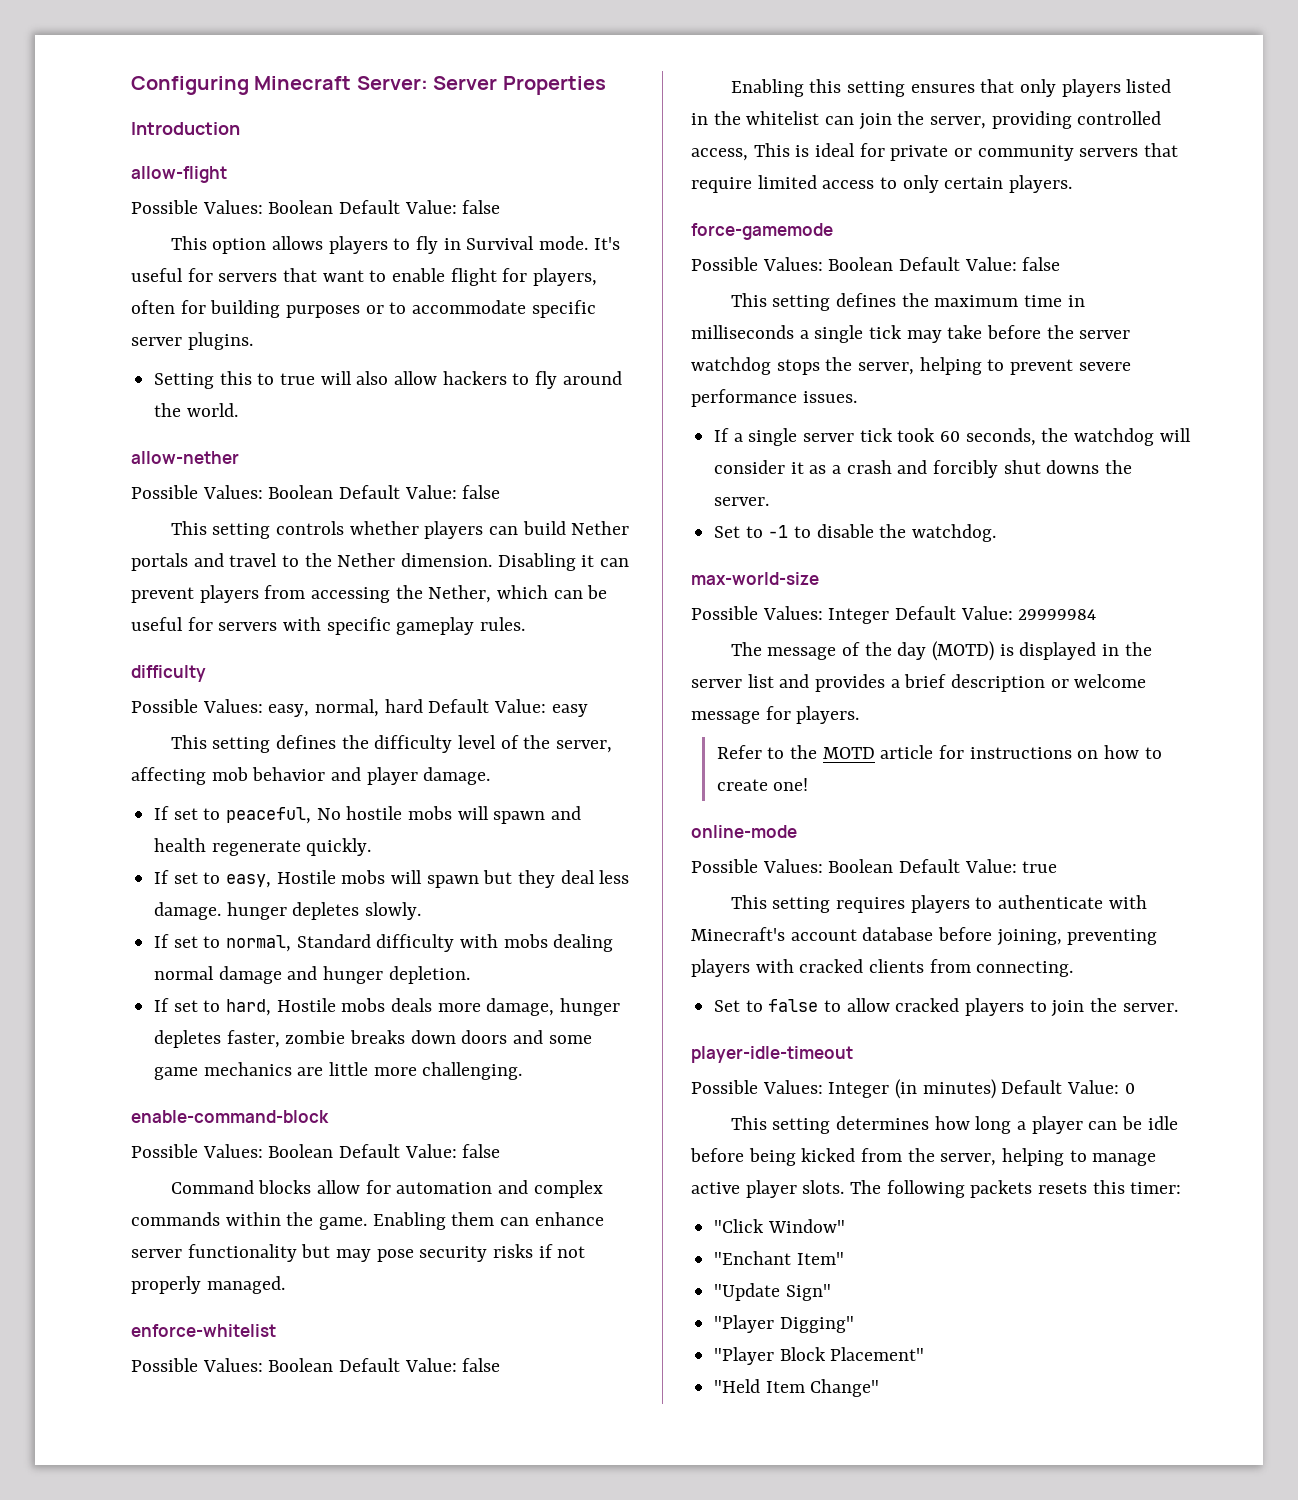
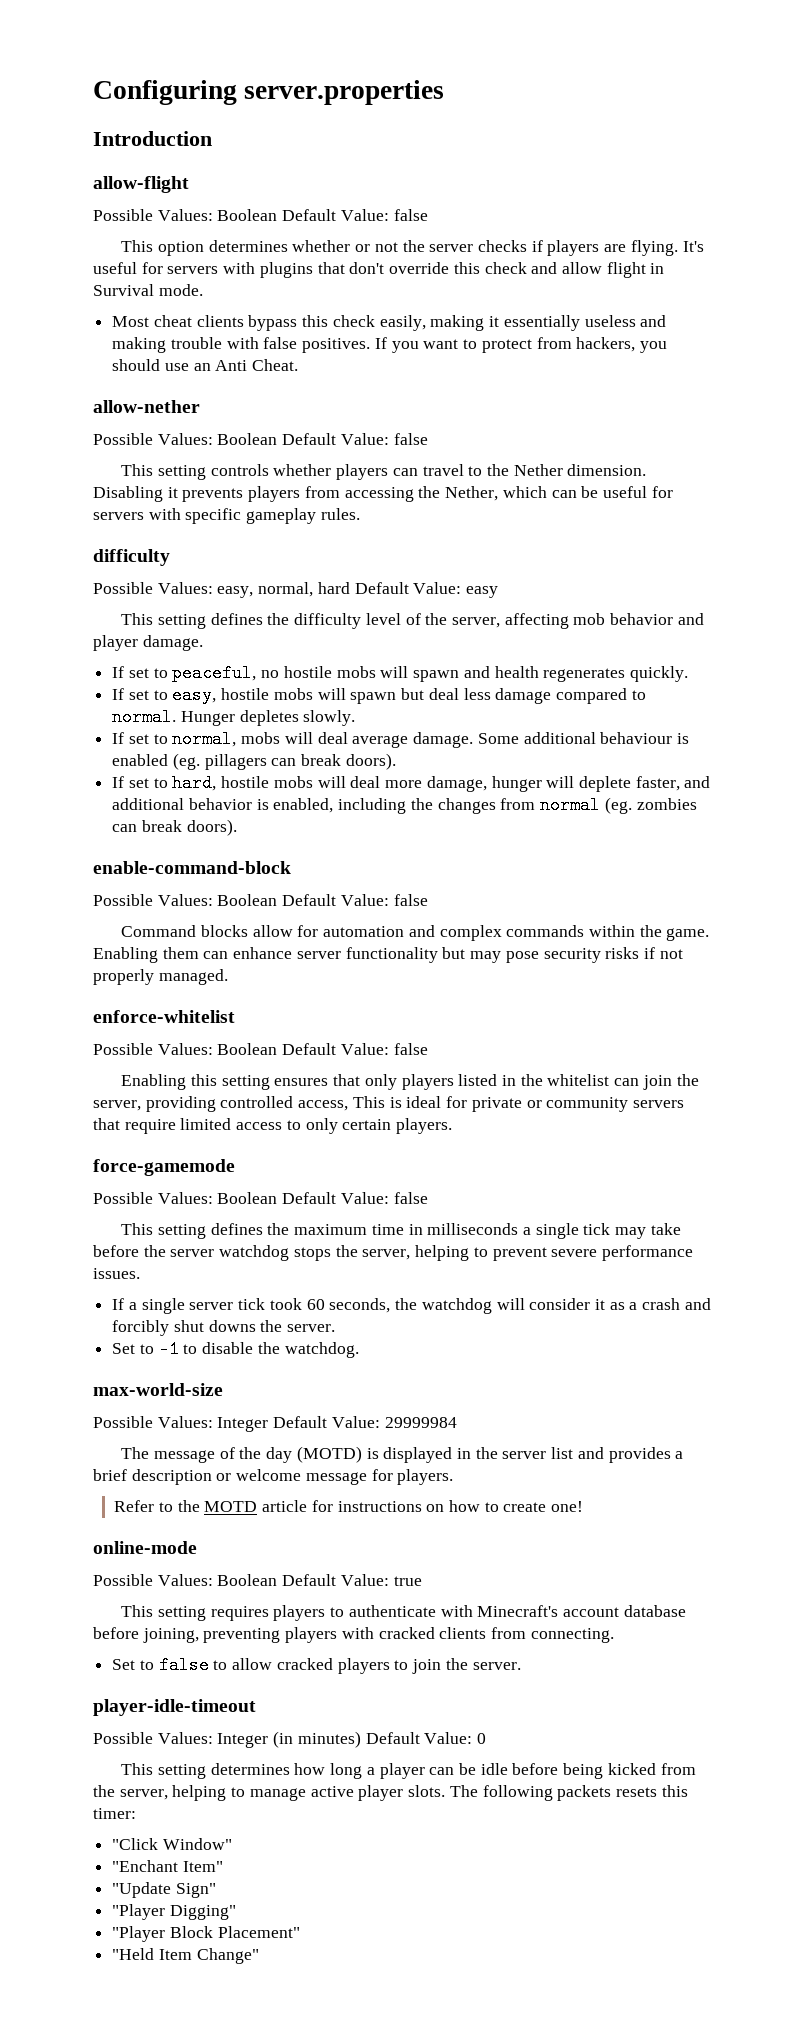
[254,76,606,95] Minecraft Server: Server Properties -> [244,80,445,105] server.properties
[271,236,620,254] [131,268,598,286] [131,300,596,318] [131,332,253,350] [154,371,622,389] [154,403,238,417] allows players to fly in Survival mode. It's useful for servers that want to enable flight for players, often for building purposes or to accommodate specific server plugins. // Setting this to true will also allow hackers to fly around the world. -> [208,240,704,256] [93,262,665,278] [93,284,203,296] [112,315,667,331] [112,337,667,353] [112,359,299,371] determines whether or not the server checks if players are flying. It's useful for servers with plugins that don't override this check and allow flight in Survival mode. // Most cheat clients bypass this check easily, making it essentially useless and making trouble with false positives. If you want to protect from hackers, you should use an Anti Cheat.
[522,521,630,535] [131,553,224,571] build Nether portals and -> (418, 472) none
[600,558,630,567] [131,587,194,603] can prevent -> [182,488,244,502] prevents
[316,808,341,820] No -> [261,670,280,678] no
[211,840,301,856] regenerate -> [543,668,626,682] regenerates
[276,870,336,884] Hostile -> [221,688,270,700] hostile
[518,870,556,888] they -> (425, 694) none
[154,902,287,920] damage. hunger -> [495,688,646,704] [112,708,235,726] damage compared to normal. Hunger
[296,934,614,952] [154,966,470,984] [154,998,621,1016] [154,1030,592,1048] [154,1062,523,1080] Standard difficulty with mobs dealing normal damage and hunger depletion. // If set to hard, Hostile mobs deals more damage, hunger depletes faster, zombie breaks down doors and some game mechanics are little more challenging. -> [241,732,689,748] [112,753,396,770] [112,774,711,792] [112,796,697,814] [112,819,237,836] mobs will deal average damage. Some additional behaviour is enabled (eg. pillagers can break doors). // If set to hard, hostile mobs will deal more damage, hunger will deplete faster, and additional behavior is enabled, including the changes from normal (eg. zombies can break doors).

